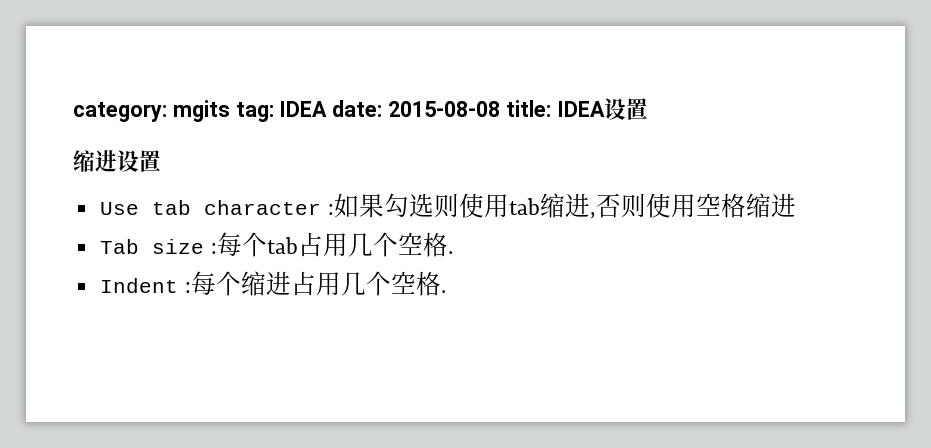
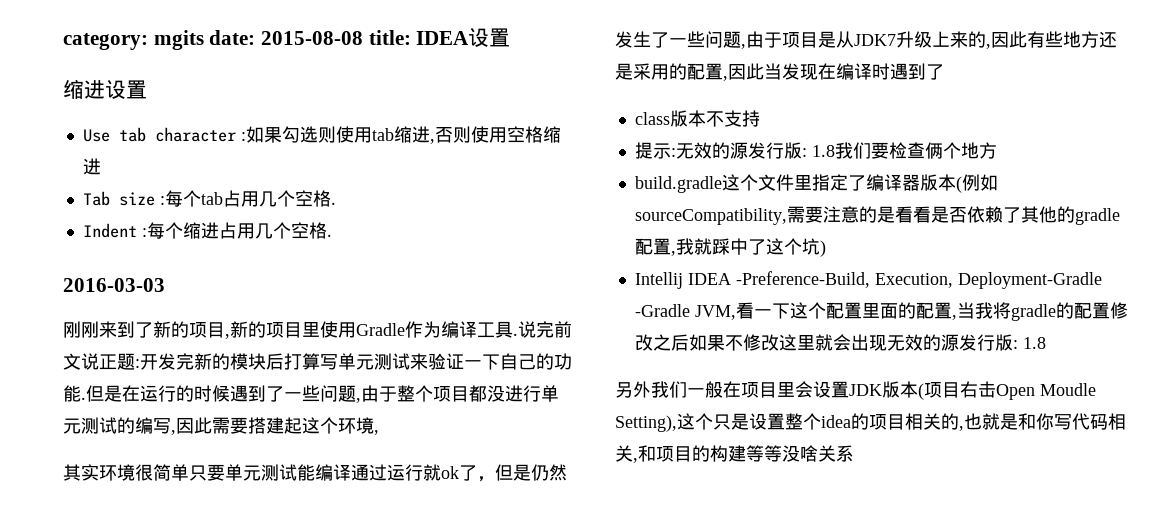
[235,101,328,122] tag: IDEA -> (204, 40) none
(446, 291) none -> [63,278,165,292] [63,321,572,339] [63,353,572,370] [63,385,559,403] [63,417,379,435] [63,464,567,482] [615,31,1117,49] [615,63,944,81] [634,110,760,127] [634,142,997,159] [634,174,998,193] [634,206,1120,225] [634,238,826,257] [634,271,1102,289] [634,302,1128,321] [634,334,1046,351] [615,381,1096,400] [615,413,1126,432] [615,445,854,463] // 2016-03-03 // 刚刚来到了新的项目,新的项目里使用Gradle作为编译工具.说完前文说正题:开发完新的模块后打算写单元测试来验证一下自己的功能.但是在运行的时候遇到了一些问题,由于整个项目都没进行单元测试的编写,因此需要搭建起这个环境, // 其实环境很简单只要单元测试能编译通过运行就ok了，但是仍然发生了一些问题,由于项目是从JDK7升级上来的,因此有些地方还是采用的配置,因此当发现在编译时遇到了 // class版本不支持 // 提示:无效的源发行版: 1.8我们要检查俩个地方 // build.gradle这个文件里指定了编译器版本(例如sourceCompatibility,需要注意的是看看是否依赖了其他的gradle配置,我就踩中了这个坑) // Intellij IDEA -Preference-Build, Execution, Deployment-Gradle -Gradle JVM,看一下这个配置里面的配置,当我将gradle的配置修改之后如果不修改这里就会出现无效的源发行版: 1.8 // 另外我们一般在项目里会设置JDK版本(项目右击Open Moudle Setting),这个只是设置整个idea的项目相关的,也就是和你写代码相关,和项目的构建等等没啥关系

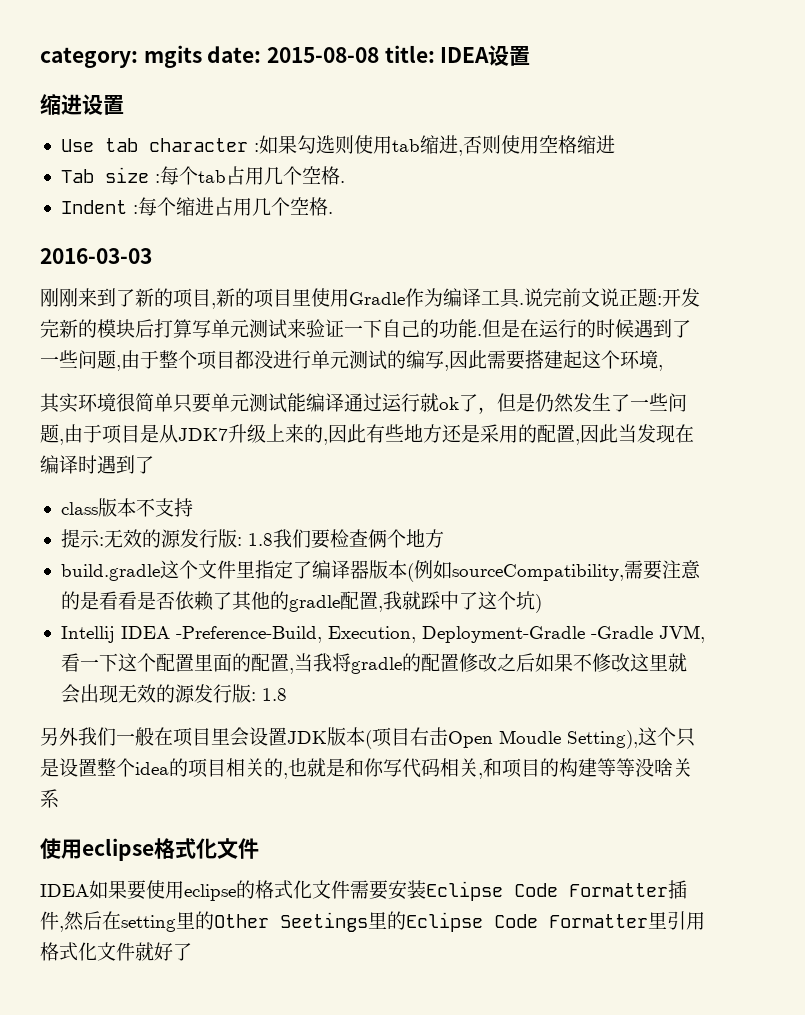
(854, 453) none -> [40,838,259,861] [40,880,687,901] [40,911,705,932] [40,942,192,961] // 使用eclipse格式化文件 // IDEA如果要使用eclipse的格式化文件需要安装Eclipse Code Formatter插件,然后在setting里的Other Seetings里的Eclipse Code Formatter里引用格式化文件就好了

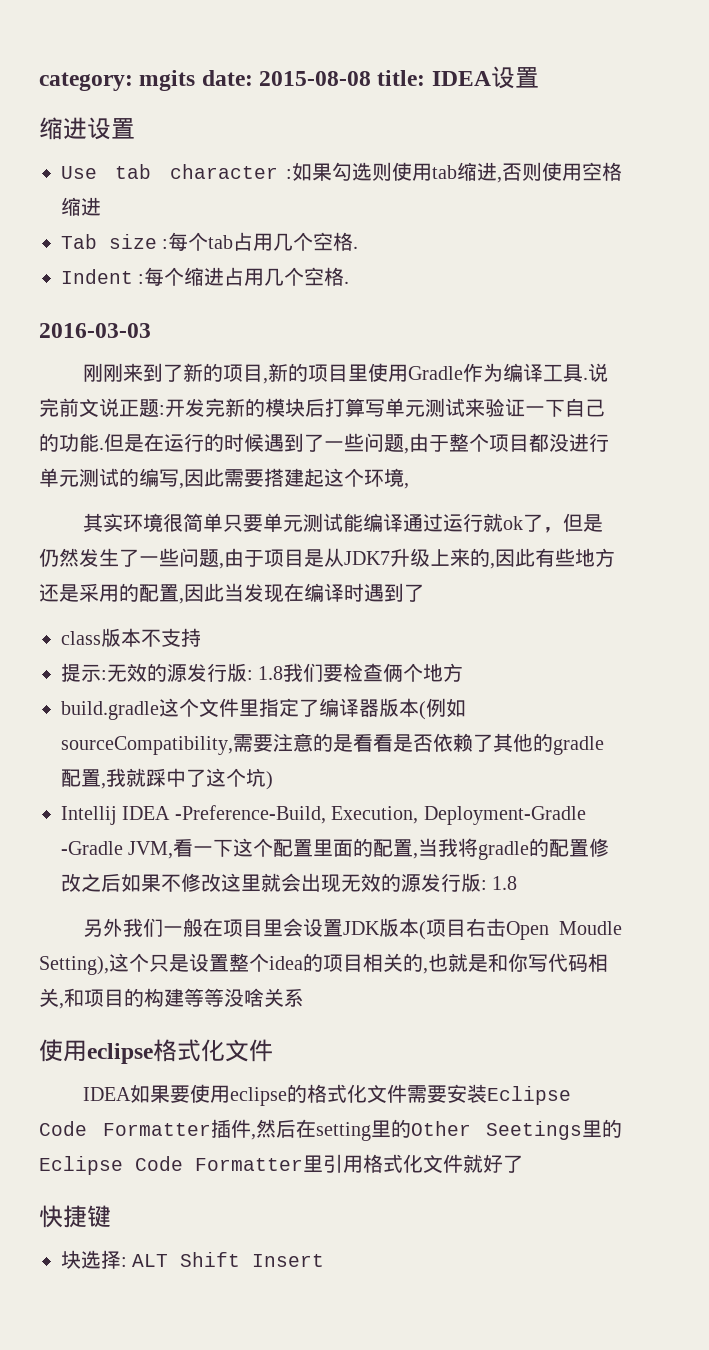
(192, 952) none -> [39,1205,111,1228] [61,1250,325,1269] // 快捷键 // 块选择: ALT Shift Insert

